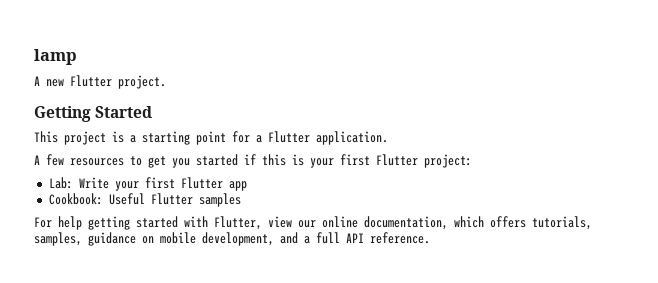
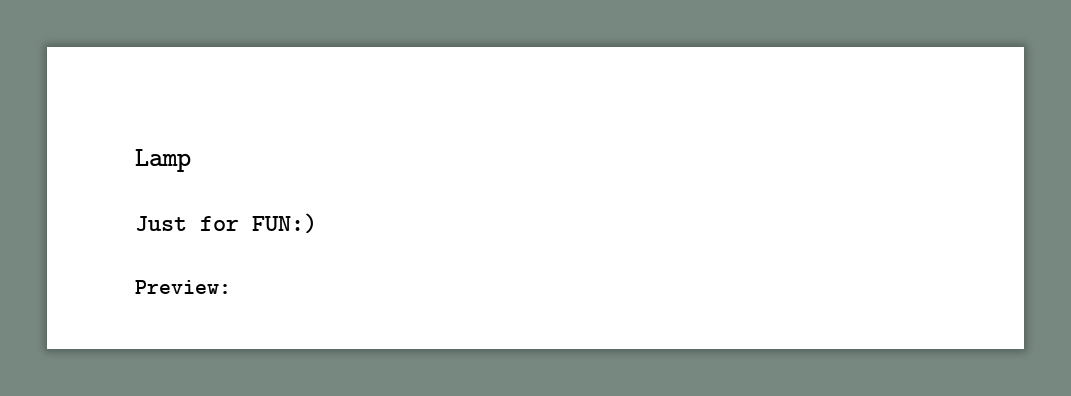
[34,49,77,65] [34,75,166,89] [34,106,153,122] [34,131,388,145] [34,154,472,168] [48,177,247,191] [48,193,241,207] [34,216,592,230] [34,232,430,246] lamp // A new Flutter project. // Getting Started // This project is a starting point for a Flutter application. // A few resources to get you started if this is your first Flutter project: // Lab: Write your first Flutter app // Cookbook: Useful Flutter samples // For help getting started with Flutter, view our online documentation, which offers tutorials, samples, guidance on mobile development, and a full API reference. -> [135,149,191,172] [135,213,317,234] [135,280,231,294] Lamp // Just for FUN:) // Preview:

